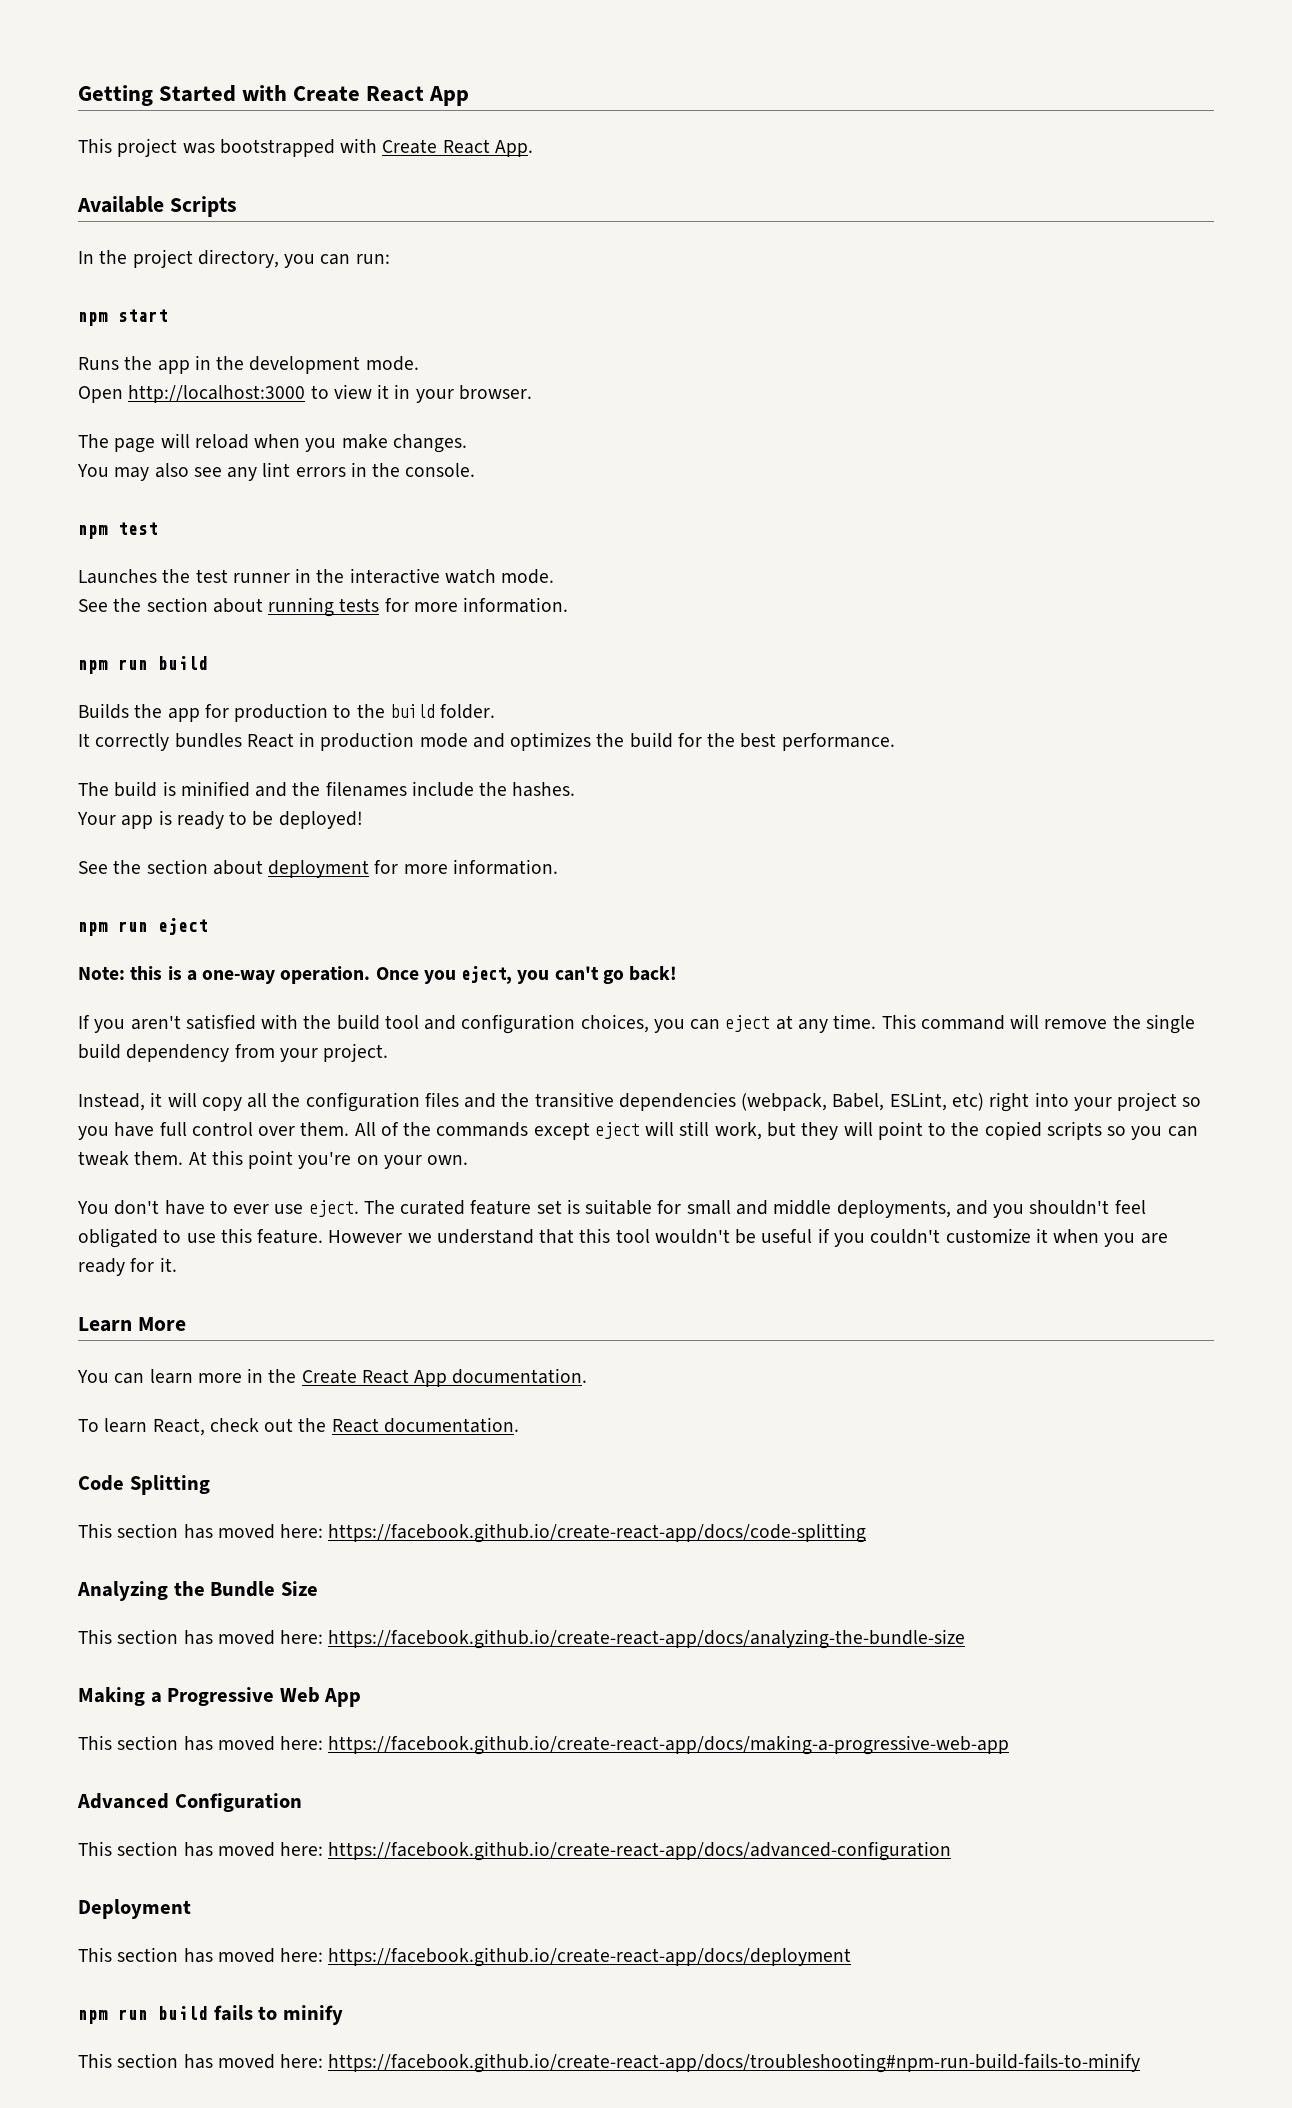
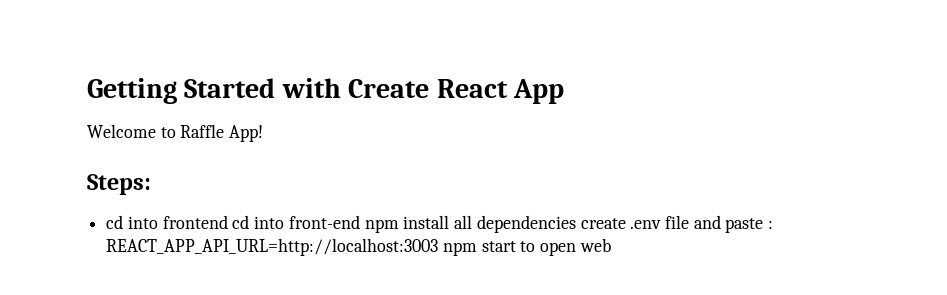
[78,138,533,157] [77,196,237,217] [78,249,390,268] [78,309,168,326] [78,355,419,374] [78,384,532,403] [78,433,467,453] [77,462,476,481] [78,522,158,539] [78,568,555,584] [78,597,569,617] [78,656,208,674] [78,703,496,722] [78,732,895,751] [78,781,576,797] [77,810,363,829] [78,859,558,878] [78,918,208,936] [78,966,678,984] [78,1014,1195,1034] [78,1043,389,1062] [78,1092,1202,1112] [78,1121,1198,1140] [78,1150,469,1169] [77,1199,1146,1218] [78,1228,1168,1248] [78,1257,177,1276] [78,1317,186,1332] [77,1368,588,1387] [78,1417,519,1436] [78,1475,210,1495] [78,1523,867,1543] [77,1581,318,1601] [78,1629,966,1649] [78,1687,362,1707] [78,1735,1010,1755] [77,1793,302,1812] [78,1841,952,1861] [78,1899,191,1919] [78,1947,852,1967] [78,2005,343,2025] [78,2053,1141,2073] This project was bootstrapped with Create React App. // Available Scripts // In the project directory, you can run: // npm start // Runs the app in the development mode. // Open http://localhost:3000 to view it in your browser. // The page will reload when you make changes. // You may also see any lint errors in the console. // npm test // Launches the test runner in the interactive watch mode. // See the section about running tests for more information. // npm run build // Builds the app for production to the build folder. // It correctly bundles React in production mode and optimizes the build for the best performance. // The build is minified and the filenames include the hashes. // Your app is ready to be deployed! // See the section about deployment for more information. // npm run eject // Note: this is a one-way operation. Once you eject, you can't go back! // If you aren't satisfied with the build tool and configuration choices, you can eject at any time. This command will remove the single build dependency from your project. // Instead, it will copy all the configuration files and the transitive dependencies (webpack, Babel, ESLint, etc) right into your project so you have full control over them. All of the commands except eject will still work, but they will point to the copied scripts so you can tweak them. At this point you're on your own. // You don't have to ever use eject. The curated feature set is suitable for small and middle deployments, and you shouldn't feel obligated to use this feature. However we understand that this tool wouldn't be useful if you couldn't customize it when you are ready for it. // Learn More // You can learn more in the Create React App documentation. // To learn React, check out the React documentation. // Code Splitting // This section has moved here: https://facebook.github.io/create-react-app/docs/code-splitting // Analyzing the Bundle Size // This section has moved here: https://facebook.github.io/create-react-app/docs/analyzing-the-bundle-size // Making a Progressive Web App // This section has moved here: https://facebook.github.io/create-react-app/docs/making-a-progressive-web-app // Advanced Configuration // This section has moved here: https://facebook.github.io/create-react-app/docs/advanced-configuration // Deployment // This section has moved here: https://facebook.github.io/create-react-app/docs/deployment // npm run build fails to minify // This section has moved here: https://facebook.github.io/create-react-app/docs/troubleshooting#npm-run-build-fails-to-minify -> [87,124,264,142] [87,174,151,195] [106,215,774,233] [106,238,611,256] Welcome to Raffle App! // Steps: // cd into frontend cd into front-end npm install all dependencies create .env file and paste : REACT_APP_API_URL=http://localhost:3003 npm start to open web

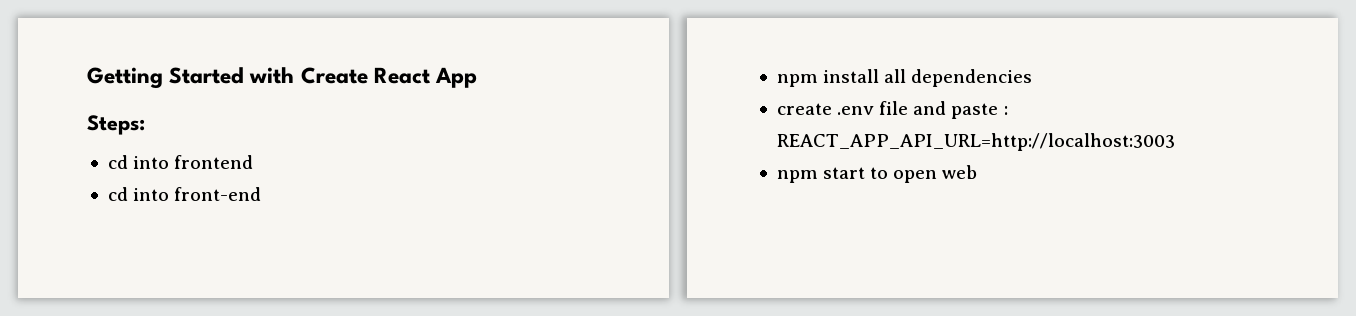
[87,124,264,142] // Welcome to Raffle App! -> (478, 77) none
(228, 222) none -> (254, 162) //
(360, 222) none -> (262, 194) //
(576, 224) none -> (1033, 78) //
(439, 247) none -> (1175, 142) //

